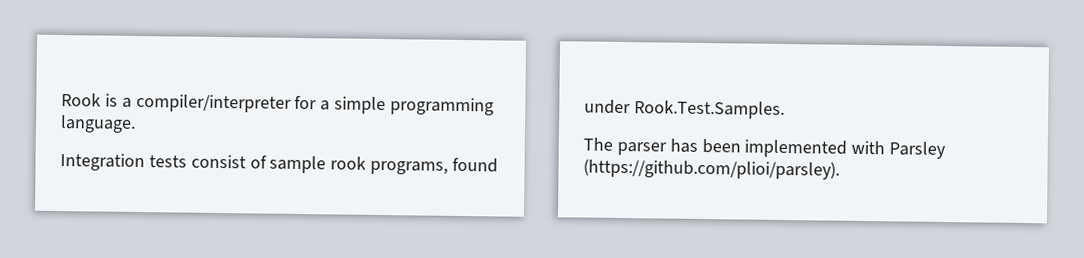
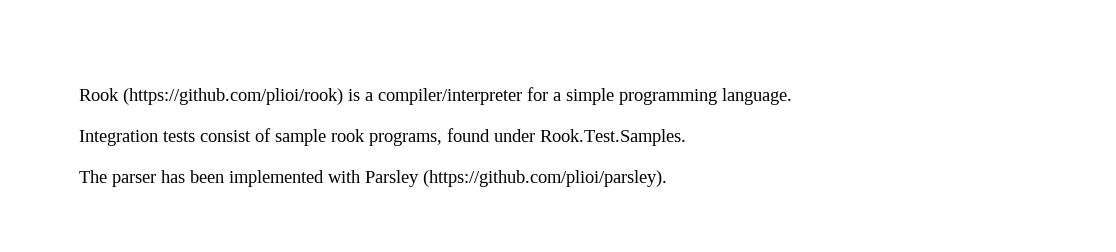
(101, 100) none -> [123,88,343,105] (https://github.com/plioi/rook)

